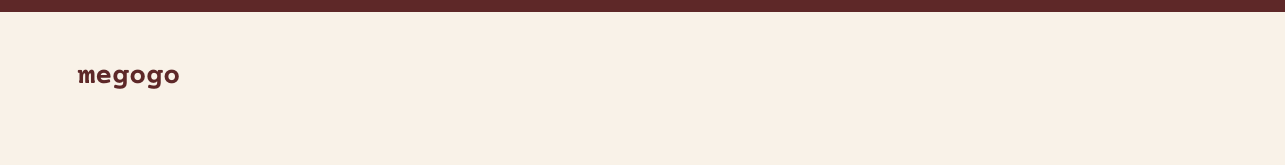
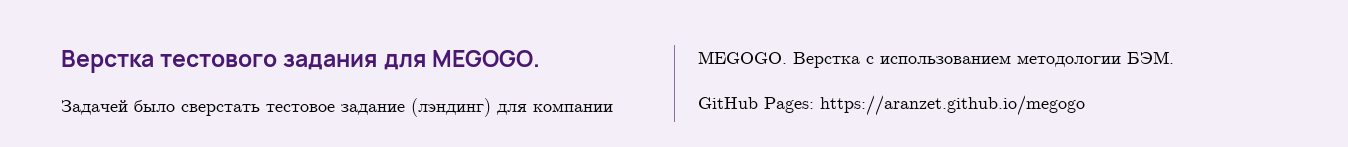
[77,69,180,89] megogo -> [61,50,540,73] [61,98,613,117] [698,51,1174,68] [698,95,1085,116] Верстка тестового задания для MEGOGO. // Задачей было сверстать тестовое задание (лэндинг) для компании MEGOGO. Верстка с использованием методологии БЭМ. // GitHub Pages: https://aranzet.github.io/megogo

